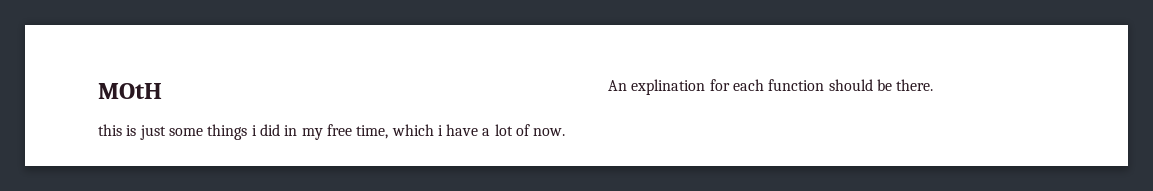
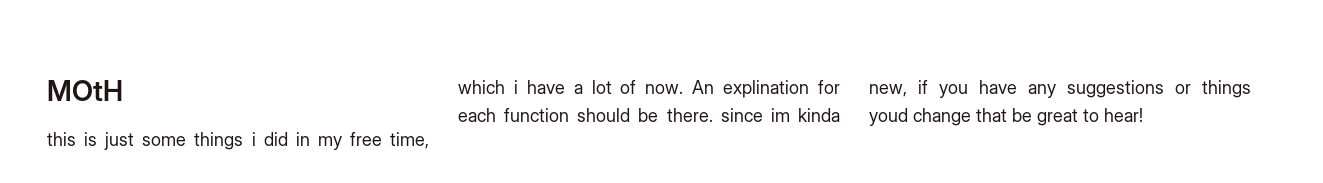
(934, 85) none -> [720,108,840,122] [869,80,1251,98] [869,108,1143,126] since im kinda new, if you have any suggestions or things youd change that be great to hear!

